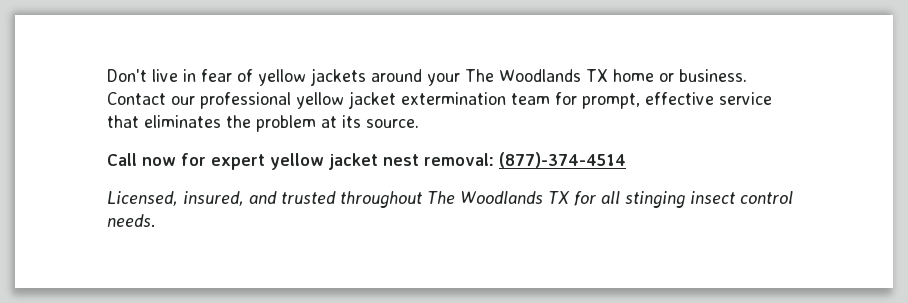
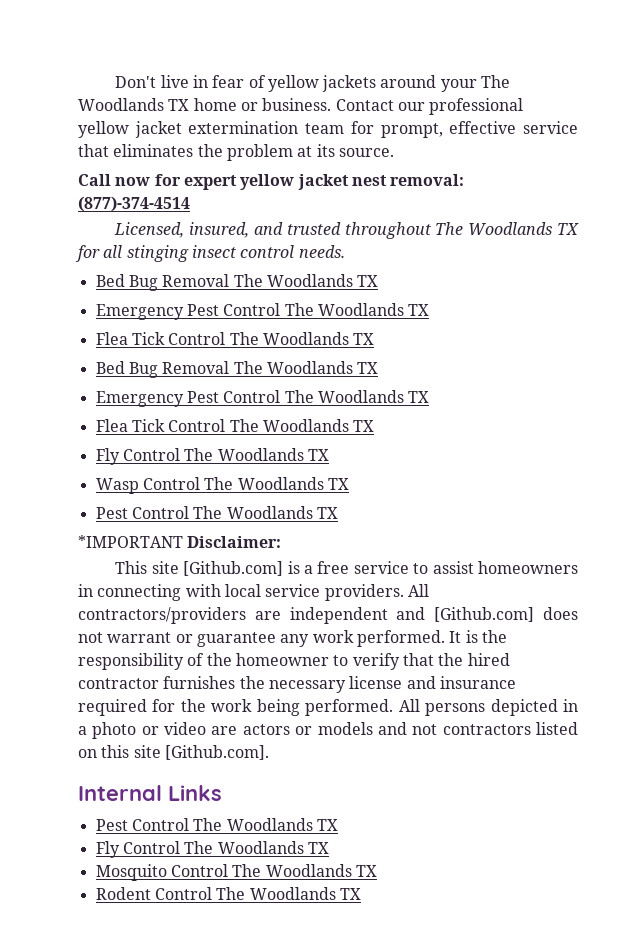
(156, 221) none -> [95,274,379,291] [95,303,430,320] [95,332,375,345] [95,361,379,378] [95,390,430,407] [95,419,375,432] [95,448,329,465] [95,477,349,494] [95,506,338,519] [78,535,282,548] [115,561,578,576] [78,584,429,601] [78,607,578,624] [78,630,507,647] [78,653,510,670] [78,676,516,693] [78,699,579,716] [78,722,579,739] [78,745,269,760] [78,785,222,801] [95,818,338,831] [95,841,329,858] [95,864,377,881] [95,887,361,900] // Bed Bug Removal The Woodlands TX // Emergency Pest Control The Woodlands TX // Flea Tick Control The Woodlands TX // Bed Bug Removal The Woodlands TX // Emergency Pest Control The Woodlands TX // Flea Tick Control The Woodlands TX // Fly Control The Woodlands TX // Wasp Control The Woodlands TX // Pest Control The Woodlands TX // *IMPORTANT Disclaimer: // This site [Github.com] is a free service to assist homeowners in connecting with local service providers. All contractors/providers are independent and [Github.com] does not warrant or guarantee any work performed. It is the responsibility of the homeowner to verify that the hired contractor furnishes the necessary license and insurance required for the work being performed. All persons depicted in a photo or video are actors or models and not contractors listed on this site [Github.com]. // Internal Links // Pest Control The Woodlands TX // Fly Control The Woodlands TX // Mosquito Control The Woodlands TX // Rodent Control The Woodlands TX

